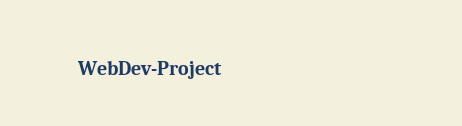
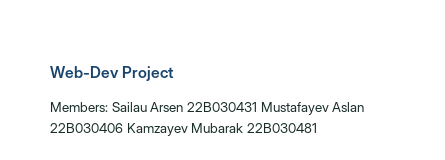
[77,60,222,79] WebDev-Project -> [50,66,175,81] [50,102,365,115] [50,123,317,136] Web-Dev Project // Members: Sailau Arsen 22B030431 Mustafayev Aslan 22B030406 Kamzayev Mubarak 22B030481

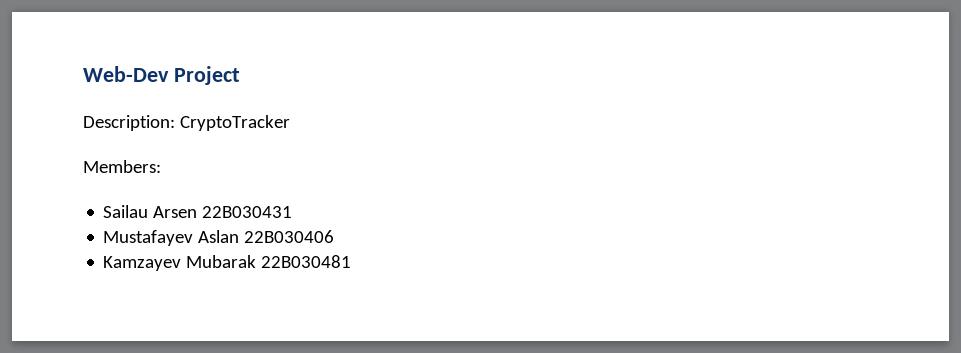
(175, 73) none -> [83,115,290,131] // Description: CryptoTracker
(108, 107) none -> (161, 166) //
(257, 107) none -> (293, 212) //
(123, 128) none -> (335, 236) //

